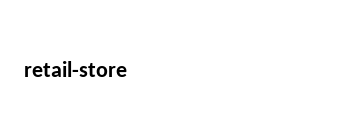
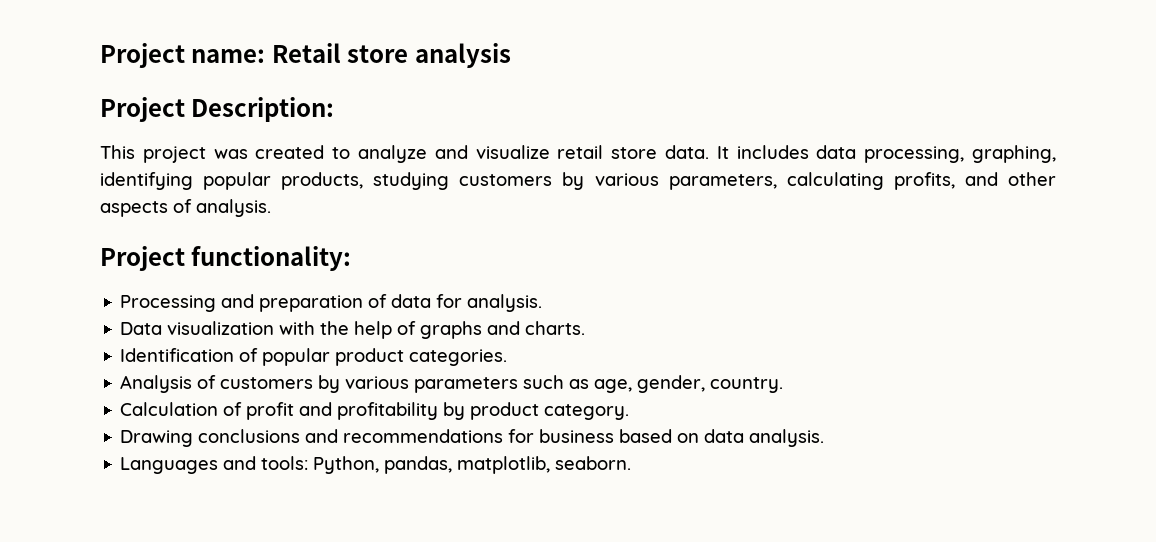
[24,61,127,77] retail-store -> [100,43,511,68] [100,97,335,122] [100,145,1056,163] [100,172,1056,190] [100,199,271,217] [100,246,352,271] [120,294,543,312] [120,321,586,339] [120,348,508,366] [120,375,784,393] [120,402,630,420] [120,429,825,447] [120,456,632,474] Project name: Retail store analysis // Project Description: // This project was created to analyze and visualize retail store data. It includes data processing, graphing, identifying popular products, studying customers by various parameters, calculating profits, and other aspects of analysis. // Project functionality: // Processing and preparation of data for analysis. // Data visualization with the help of graphs and charts. // Identification of popular product categories. // Analysis of customers by various parameters such as age, gender, country. // Calculation of profit and profitability by product category. // Drawing conclusions and recommendations for business based on data analysis. // Languages and tools: Python, pandas, matplotlib, seaborn.

